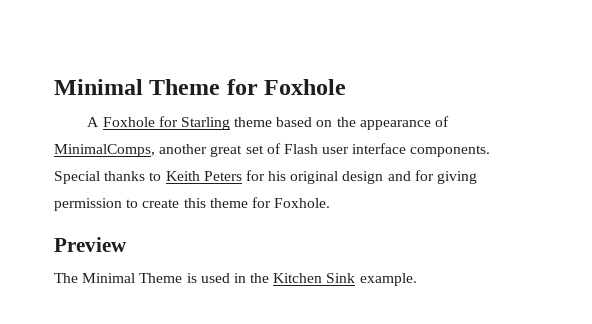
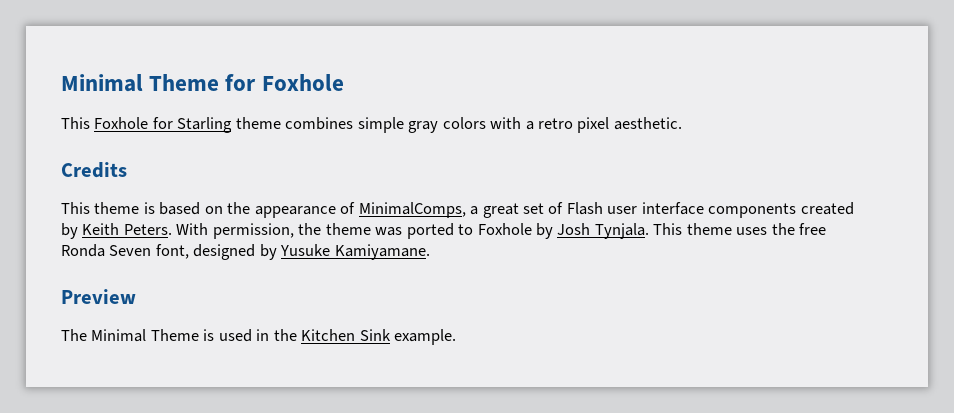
[87,117,100,127] A -> [61,117,90,129] This
(273, 122) none -> [285,117,682,133] [61,162,127,178] [61,202,155,214] combines simple gray colors with a retro pixel aesthetic. // Credits // This theme is
[159,144,208,154] another -> [470,206,479,215] a
[410,145,491,157] [54,170,478,184] [54,197,331,211] components. Special thanks to Keith Peters for his original design and for giving permission to create this theme for Foxhole. -> [708,202,854,218] [61,223,827,239] [61,244,430,260] components created by Keith Peters. With permission, the theme was ported to Foxhole by Josh Tynjala. This theme uses the free Ronda Seven font, designed by Yusuke Kamiyamane.

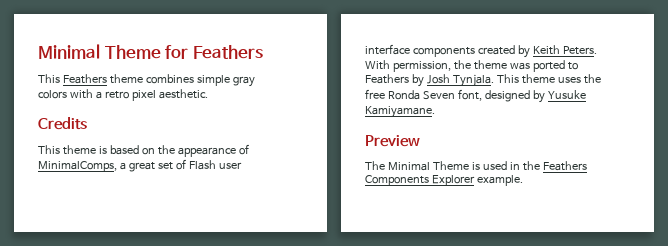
[261,74,344,91] [61,117,233,133] Foxhole // This Foxhole for Starling -> [192,45,263,59] [38,74,107,84] Feathers // This Feathers
[477,223,532,235] Foxhole -> [365,74,409,84] Feathers
[301,329,391,341] Kitchen Sink -> [542,161,587,171] [365,175,475,186] Feathers Components Explorer

